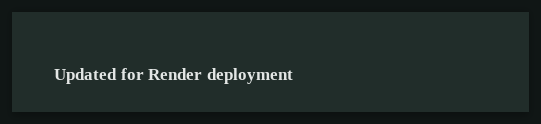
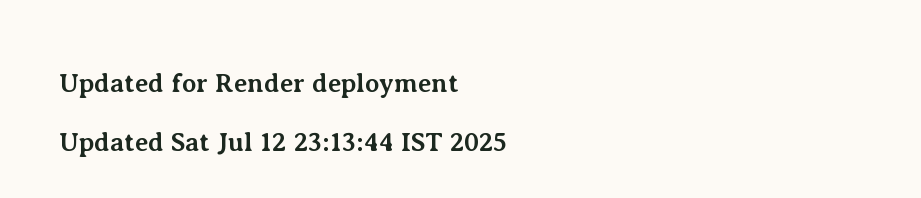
(293, 76) none -> [59,132,507,157] // Updated Sat Jul 12 23:13:44 IST 2025

